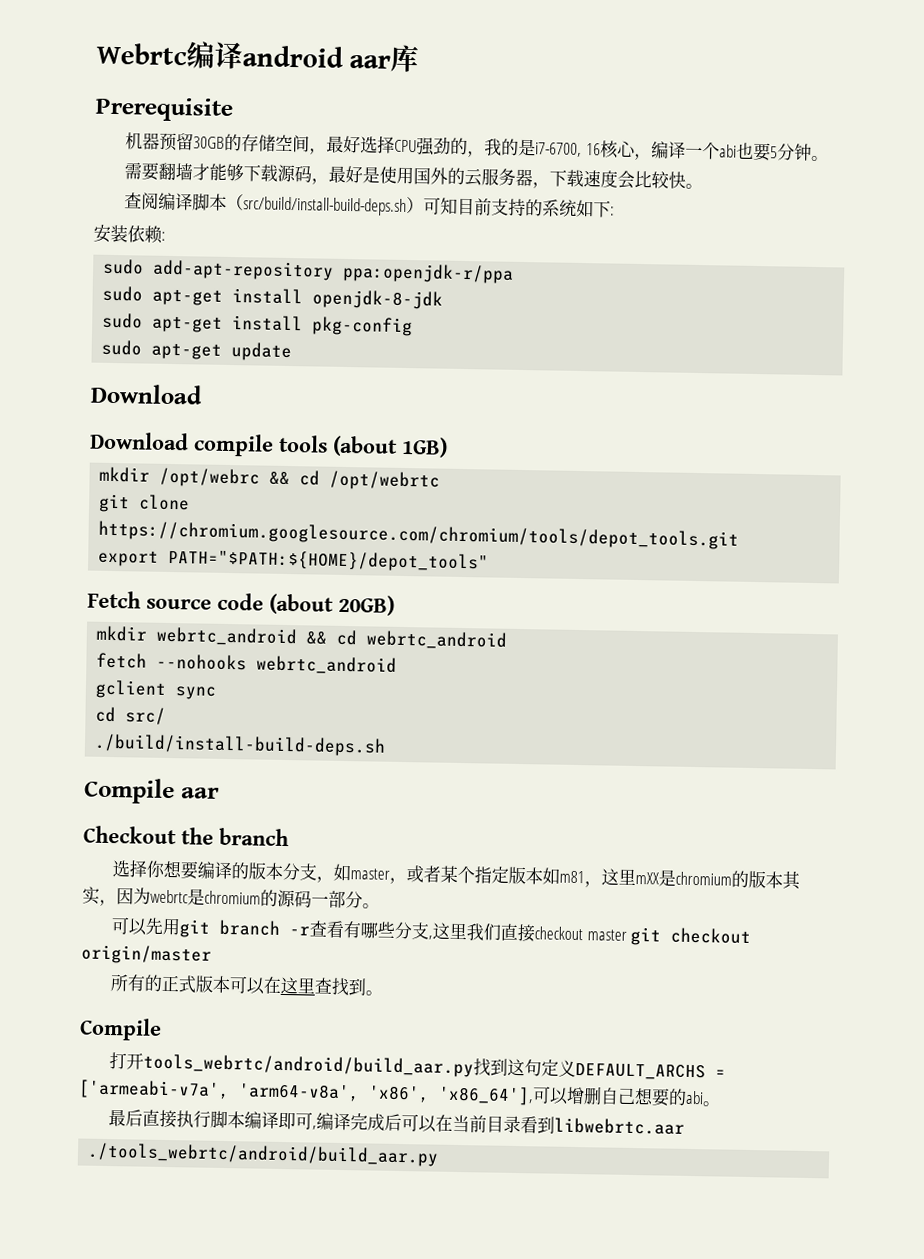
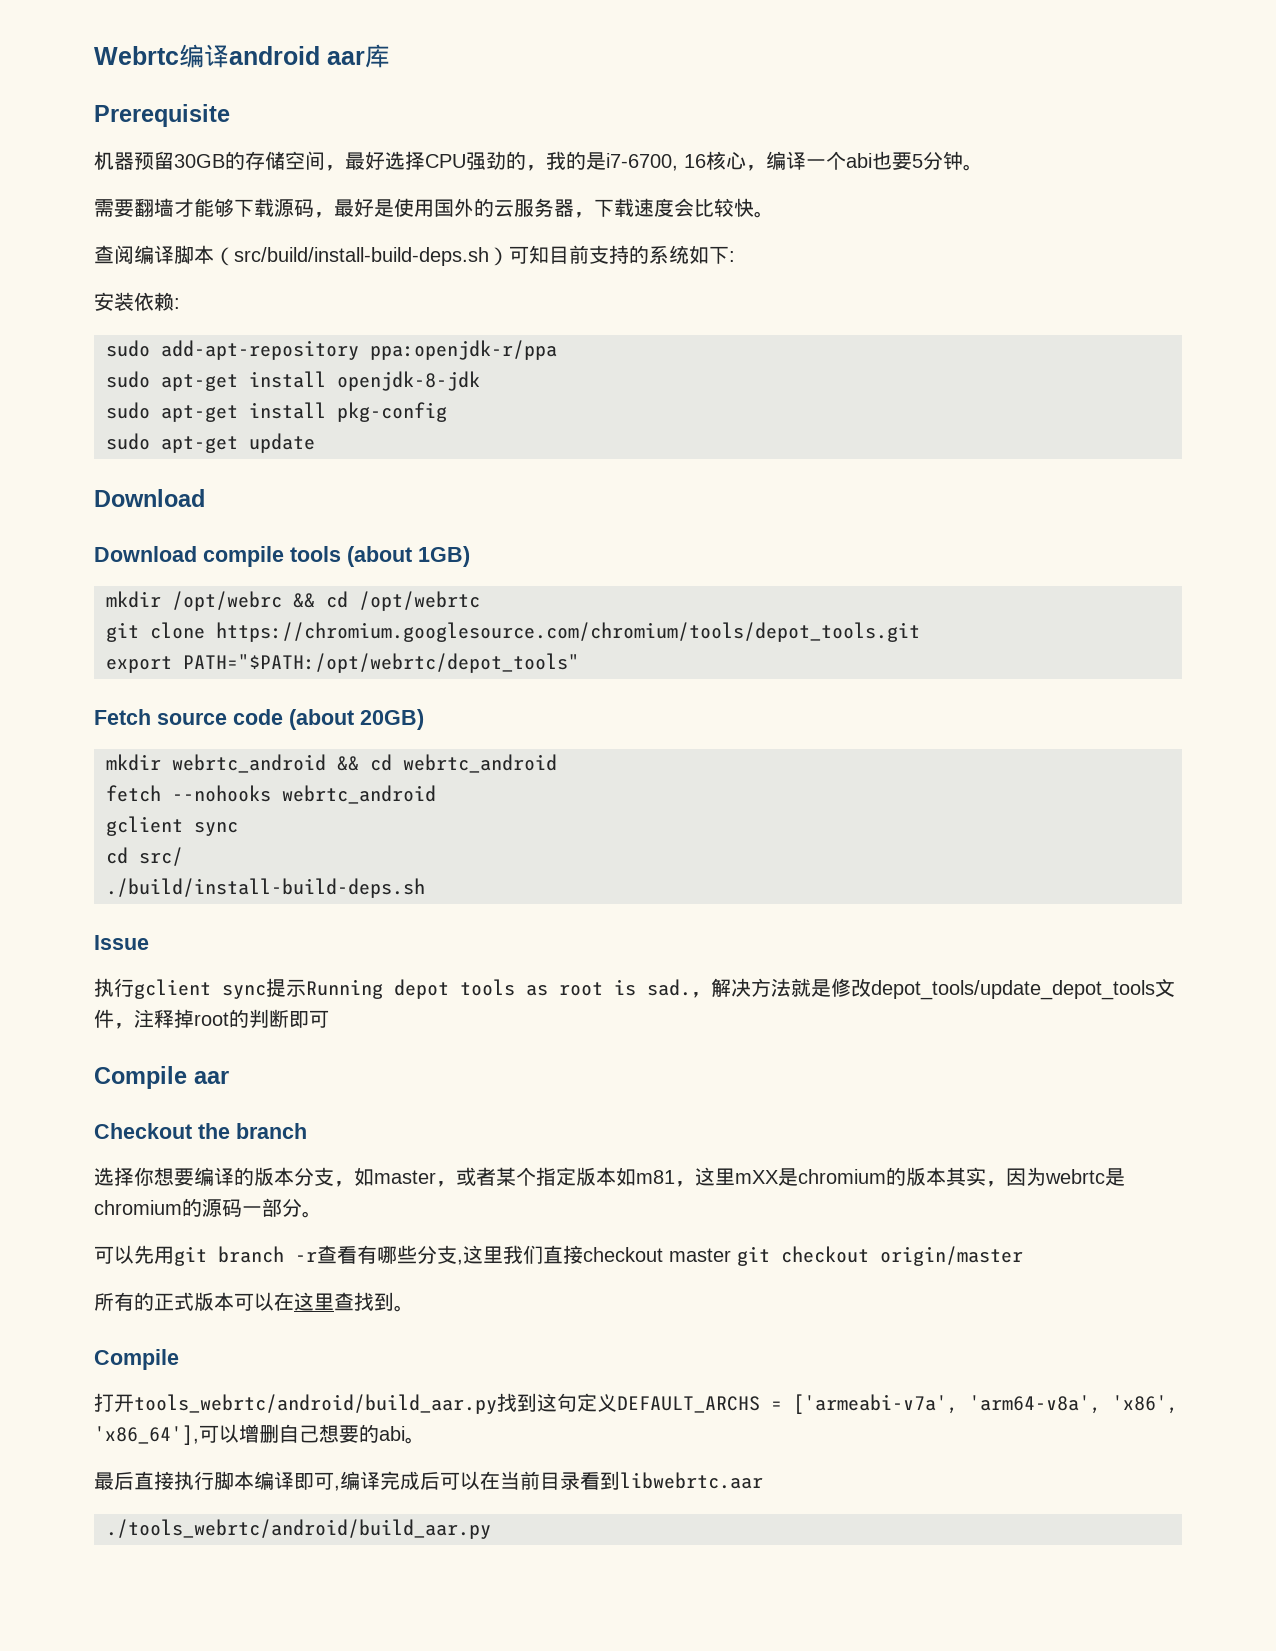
[168,548,490,573] PATH="$PATH:${HOME}/depot_tools" -> [183,653,579,673] PATH="$PATH:/opt/webrtc/depot_tools"
(387, 745) none -> [94,935,149,950] [94,978,1175,1000] [94,1009,329,1029] // Issue // 执行gclient sync提示Running depot tools as root is sad.，解决方法就是修改depot_tools/update_depot_tools文件，注释掉root的判断即可

